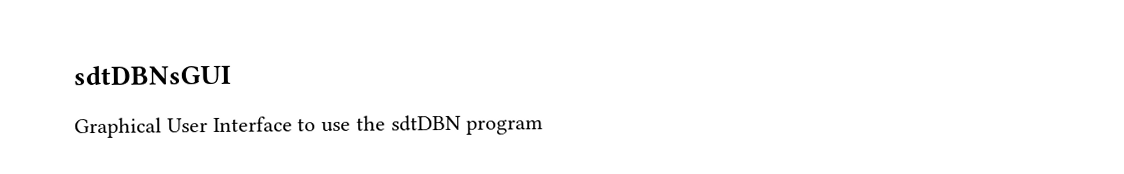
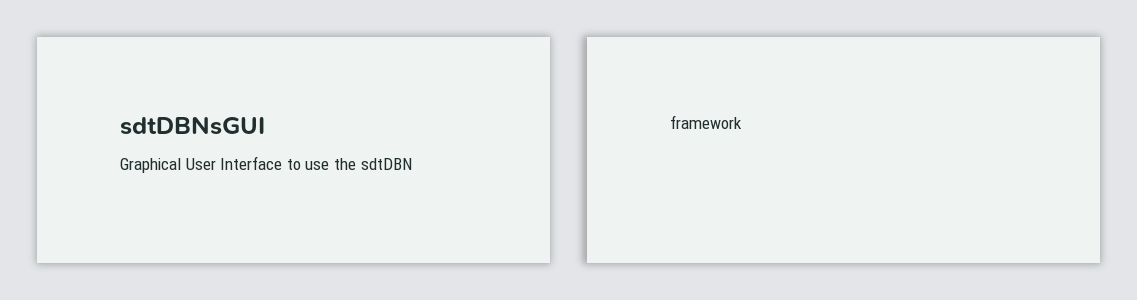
[465,119,543,135] program -> [670,115,742,129] framework

